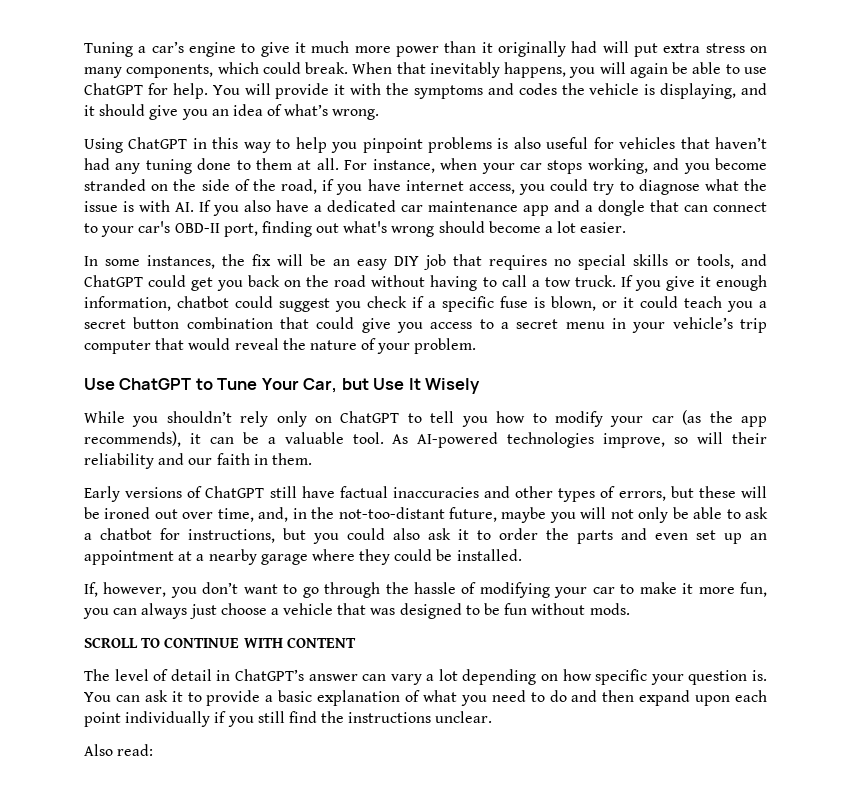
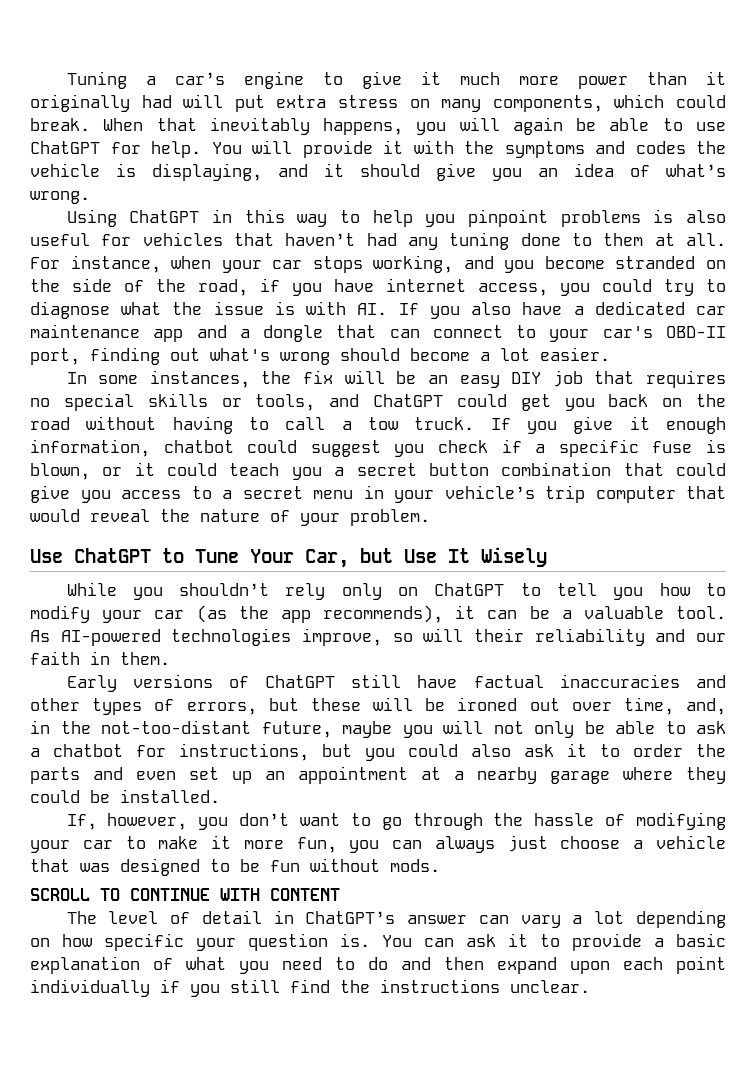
[84,744,154,756] // Also read: -> (590, 986) none

